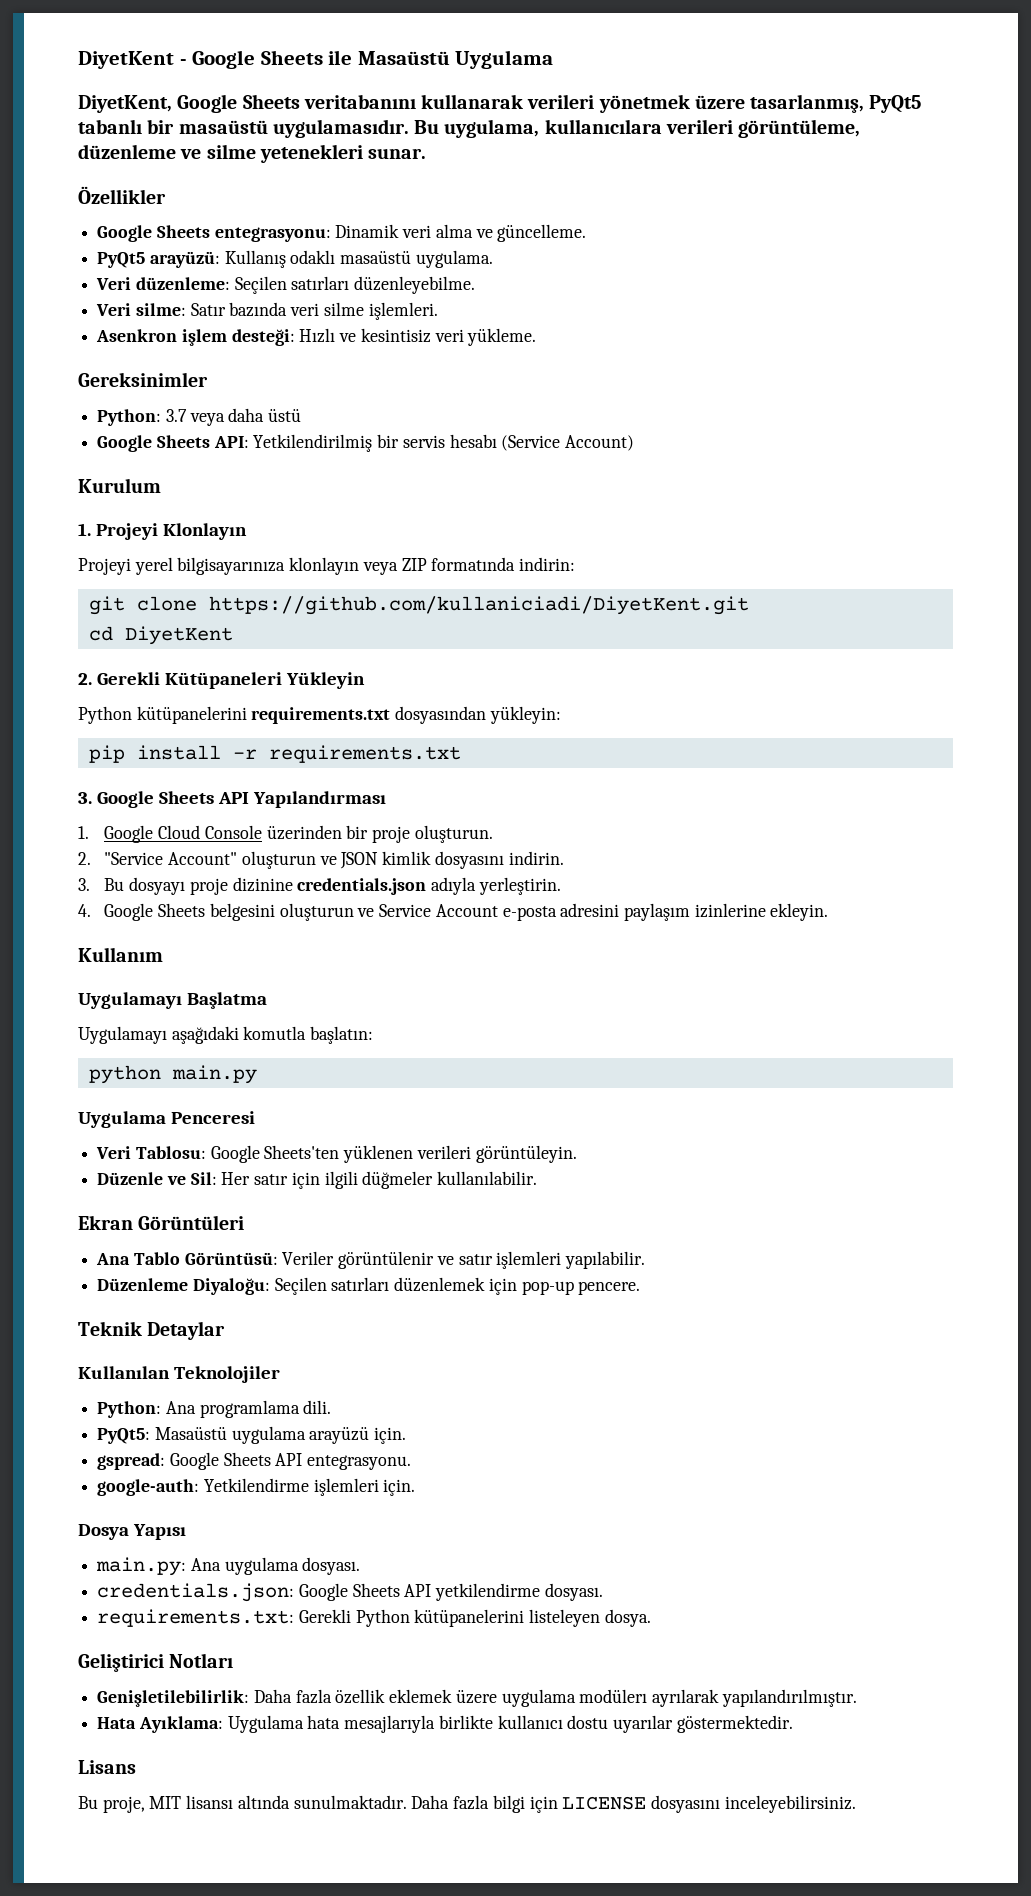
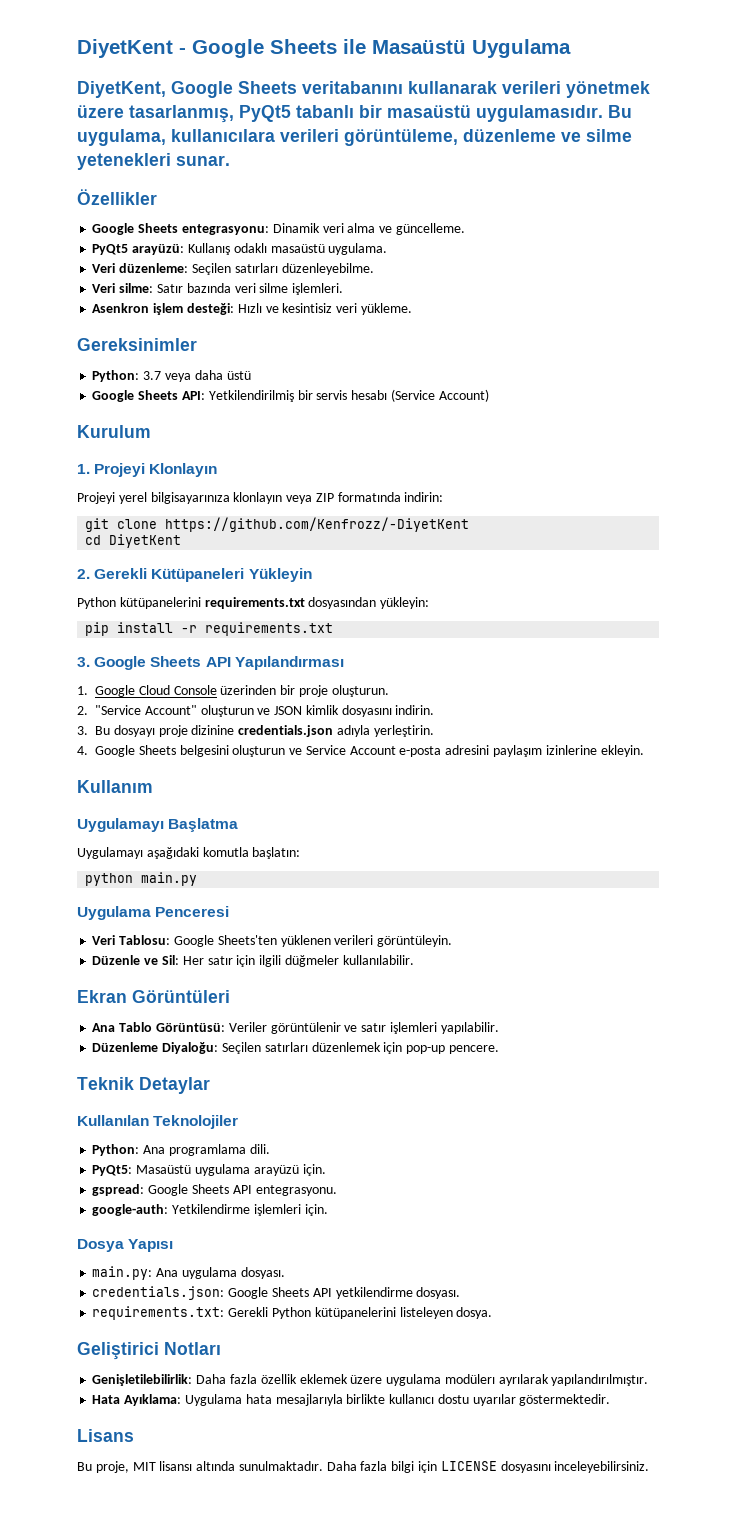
[208,596,749,615] https://github.com/kullaniciadi/DiyetKent.git -> [165,517,470,532] https://github.com/Kenfrozz/-DiyetKent

